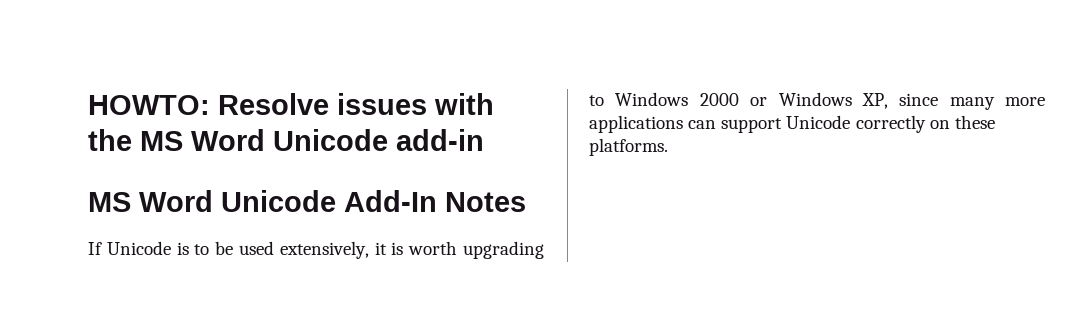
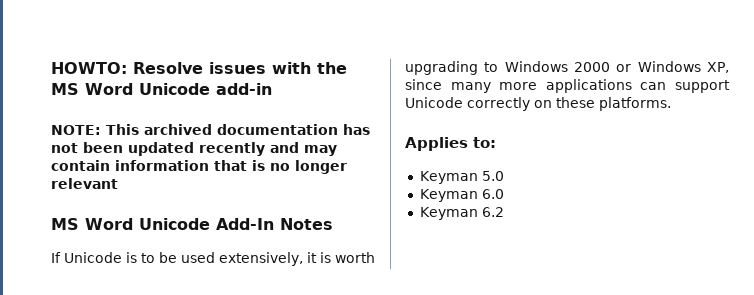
(484, 140) none -> [51,124,370,135] [51,142,337,156] [51,160,347,174] [51,178,118,189] // NOTE: This archived documentation has not been updated recently and may contain information that is no longer relevant
(668, 147) none -> [405,137,496,151] [419,171,504,184] [419,189,504,202] [419,207,504,220] // Applies to: // Keyman 5.0 // Keyman 6.0 // Keyman 6.2

